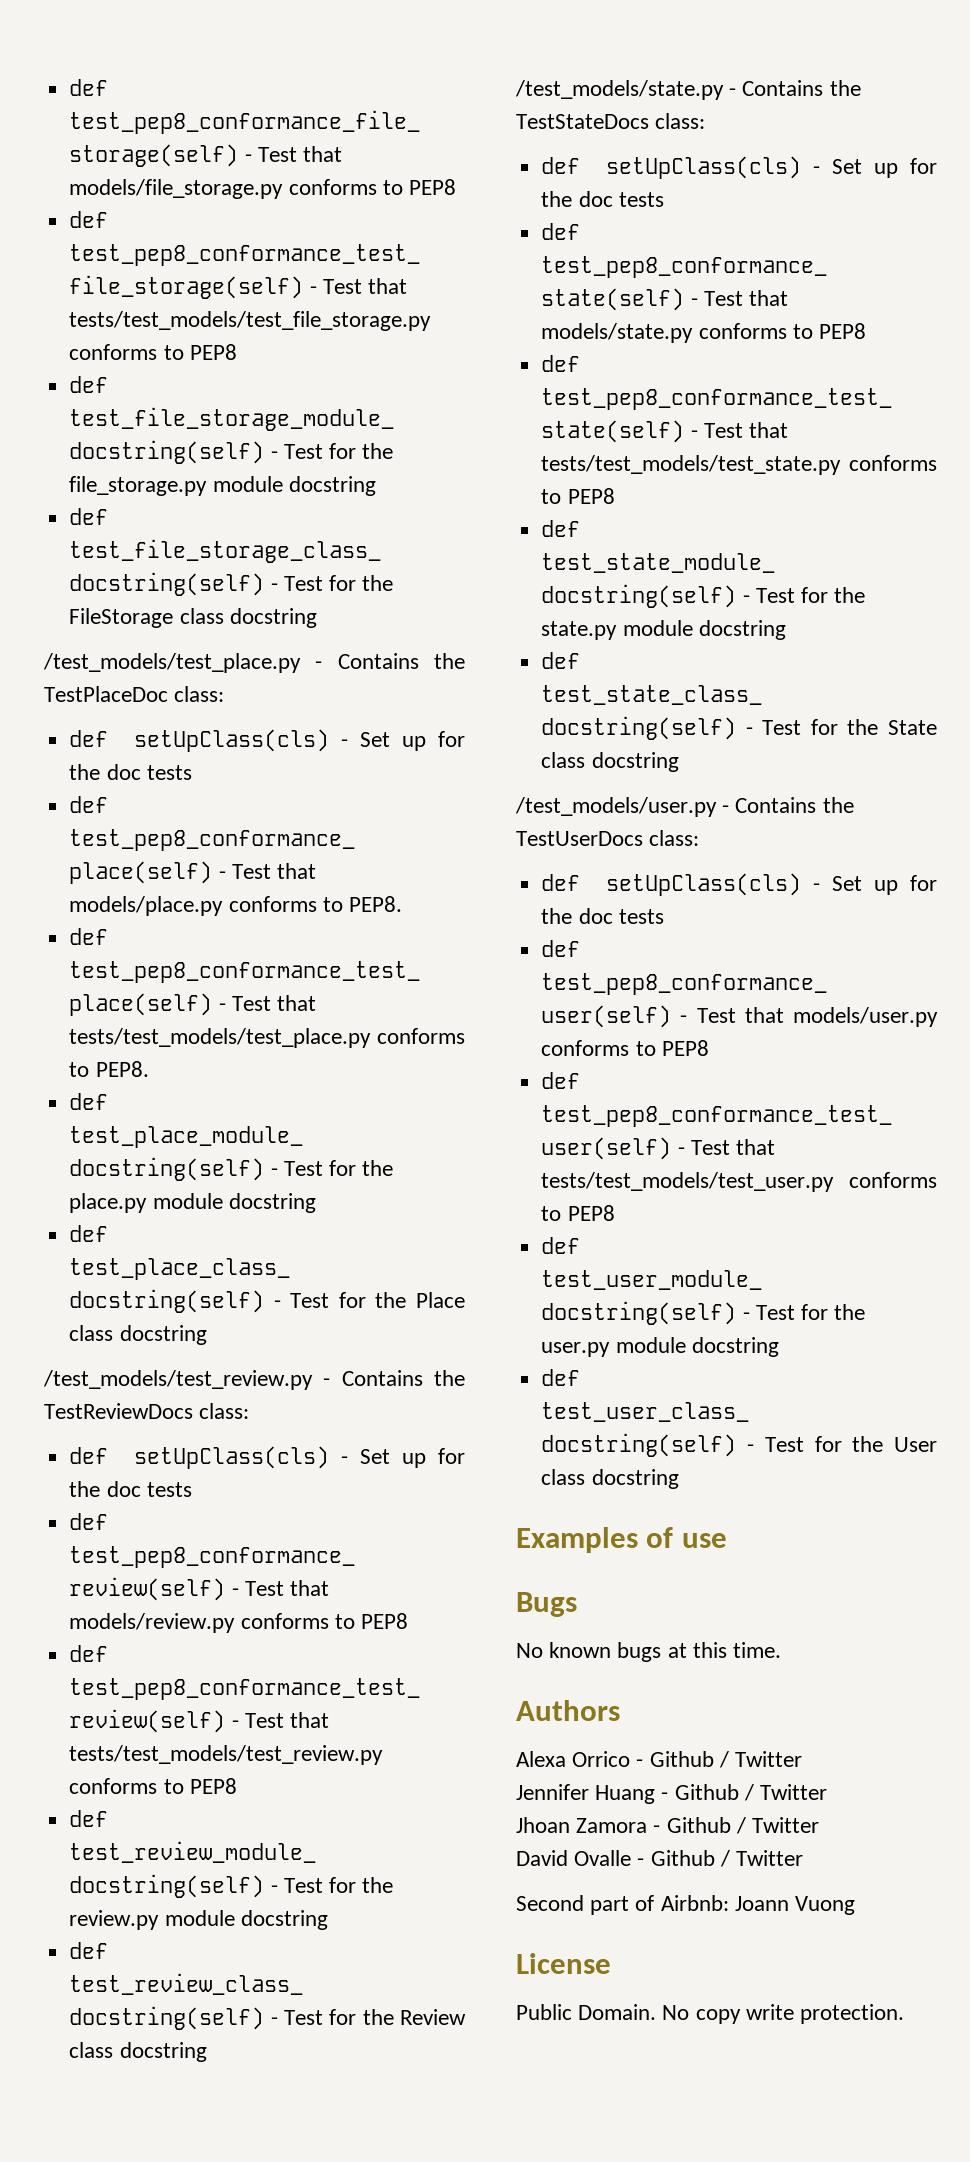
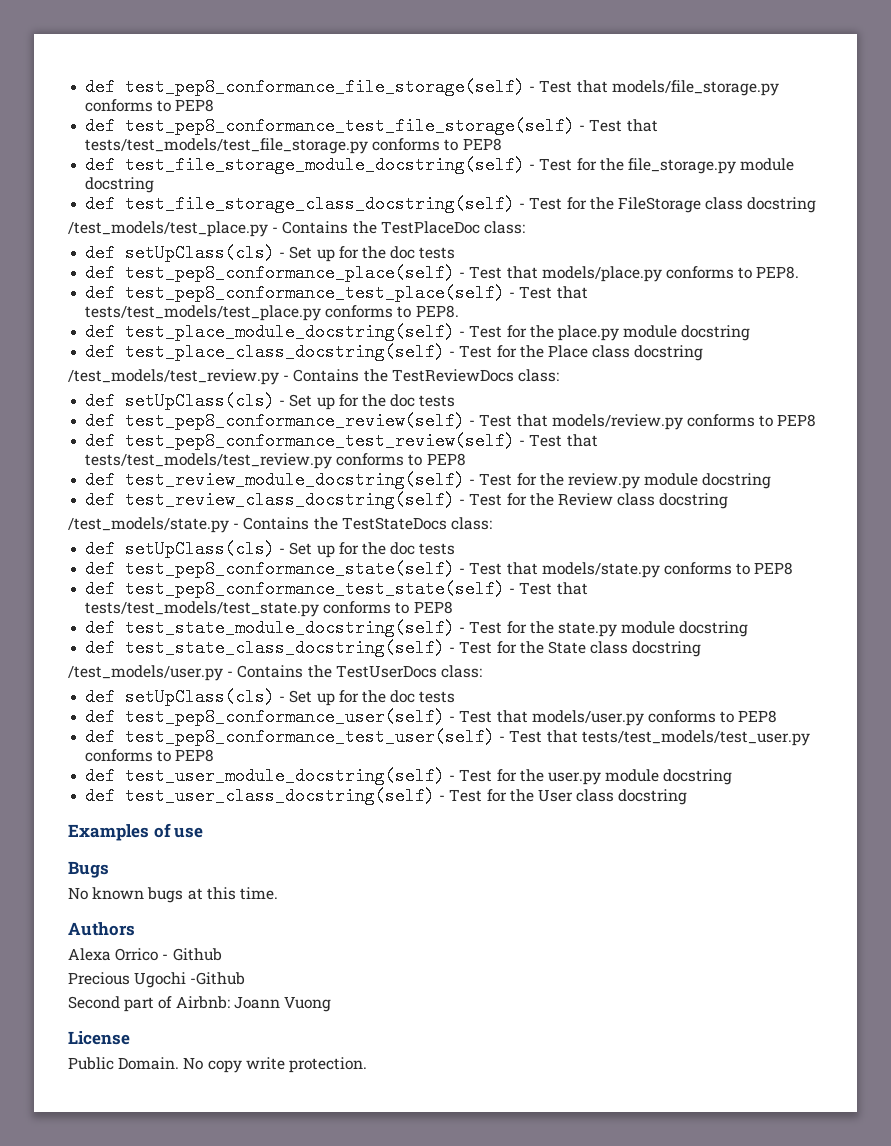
[718,1751,803,1768] [516,1784,828,1804] [516,1817,820,1834] [516,1850,804,1867] / Twitter // Jennifer Huang - Github / Twitter // Jhoan Zamora - Github / Twitter // David Ovalle - Github / Twitter -> [68,972,246,988] // Precious Ugochi -Github

